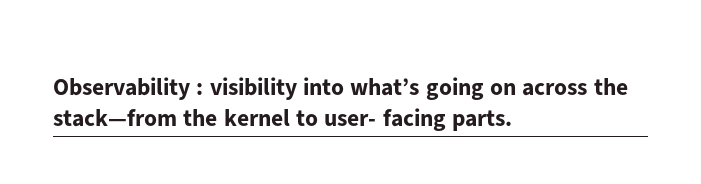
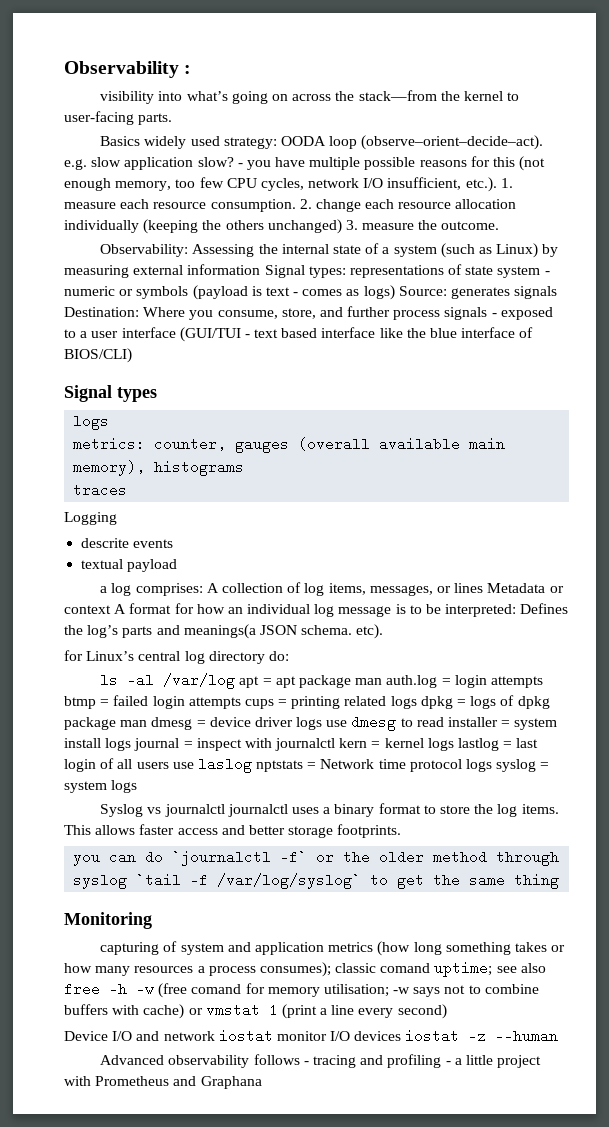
(204, 89) none -> (192, 69) //
[324,108,446,131] user- facing -> [64,111,134,125] user-facing
(513, 120) none -> [100,135,544,150] [64,156,546,171] [64,177,513,192] [64,199,517,212] [64,219,500,234] [100,243,559,258] [64,264,550,278] [64,285,558,300] [64,306,553,320] [64,327,534,342] [64,348,132,363] [64,385,157,402] [73,416,110,430] [73,437,506,453] [73,460,245,476] [73,483,128,497] [64,512,117,525] [81,538,174,548] [81,559,178,572] [100,582,564,596] [64,603,569,617] [64,624,384,639] [64,650,289,664] [100,673,543,689] [64,695,550,709] [64,715,558,731] [64,738,539,751] [64,757,550,773] [64,780,138,793] [100,803,559,817] [64,824,402,838] [73,850,560,866] [73,873,560,889] [64,912,152,929] [100,941,566,956] [64,961,546,977] [64,982,539,998] [64,1003,447,1019] [64,1029,559,1043] [100,1054,542,1068] [64,1076,262,1089] // Basics widely used strategy: OODA loop (observe–orient–decide–act). e.g. slow application slow? - you have multiple possible reasons for this (not enough memory, too few CPU cycles, network I/O insufficient, etc.). 1. measure each resource consumption. 2. change each resource allocation individually (keeping the others unchanged) 3. measure the outcome. // Observability: Assessing the internal state of a system (such as Linux) by measuring external information Signal types: representations of state system - numeric or symbols (payload is text - comes as logs) Source: generates signals Destination: Where you consume, store, and further process signals - exposed to a user interface (GUI/TUI - text based interface like the blue interface of BIOS/CLI) // Signal types // logs // metrics: counter, gauges (overall available main memory), histograms // traces // Logging // descrite events // textual payload // a log comprises: A collection of log items, messages, or lines Metadata or context A format for how an individual log message is to be interpreted: Defines the log’s parts and meanings(a JSON schema. etc). // for Linux’s central log directory do: // ls -al /var/log apt = apt package man auth.log = login attempts btmp = failed login attempts cups = printing related logs dpkg = logs of dpkg package man dmesg = device driver logs use dmesg to read installer = system install logs journal = inspect with journalctl kern = kernel logs lastlog = last login of all users use laslog nptstats = Network time protocol logs syslog = system logs // Syslog vs journalctl journalctl uses a binary format to store the log items. This allows faster access and better storage footprints. // you can do `journalctl -f` or the older method through syslog `tail -f /var/log/syslog` to get the same thing // Monitoring // capturing of system and application metrics (how long something takes or how many resources a process consumes); classic comand uptime; see also free -h -w (free comand for memory utilisation; -w says not to combine buffers with cache) or vmstat 1 (print a line every second) // Device I/O and network iostat monitor I/O devices iostat -z --human // Advanced observability follows - tracing and profiling - a little project with Prometheus and Graphana

